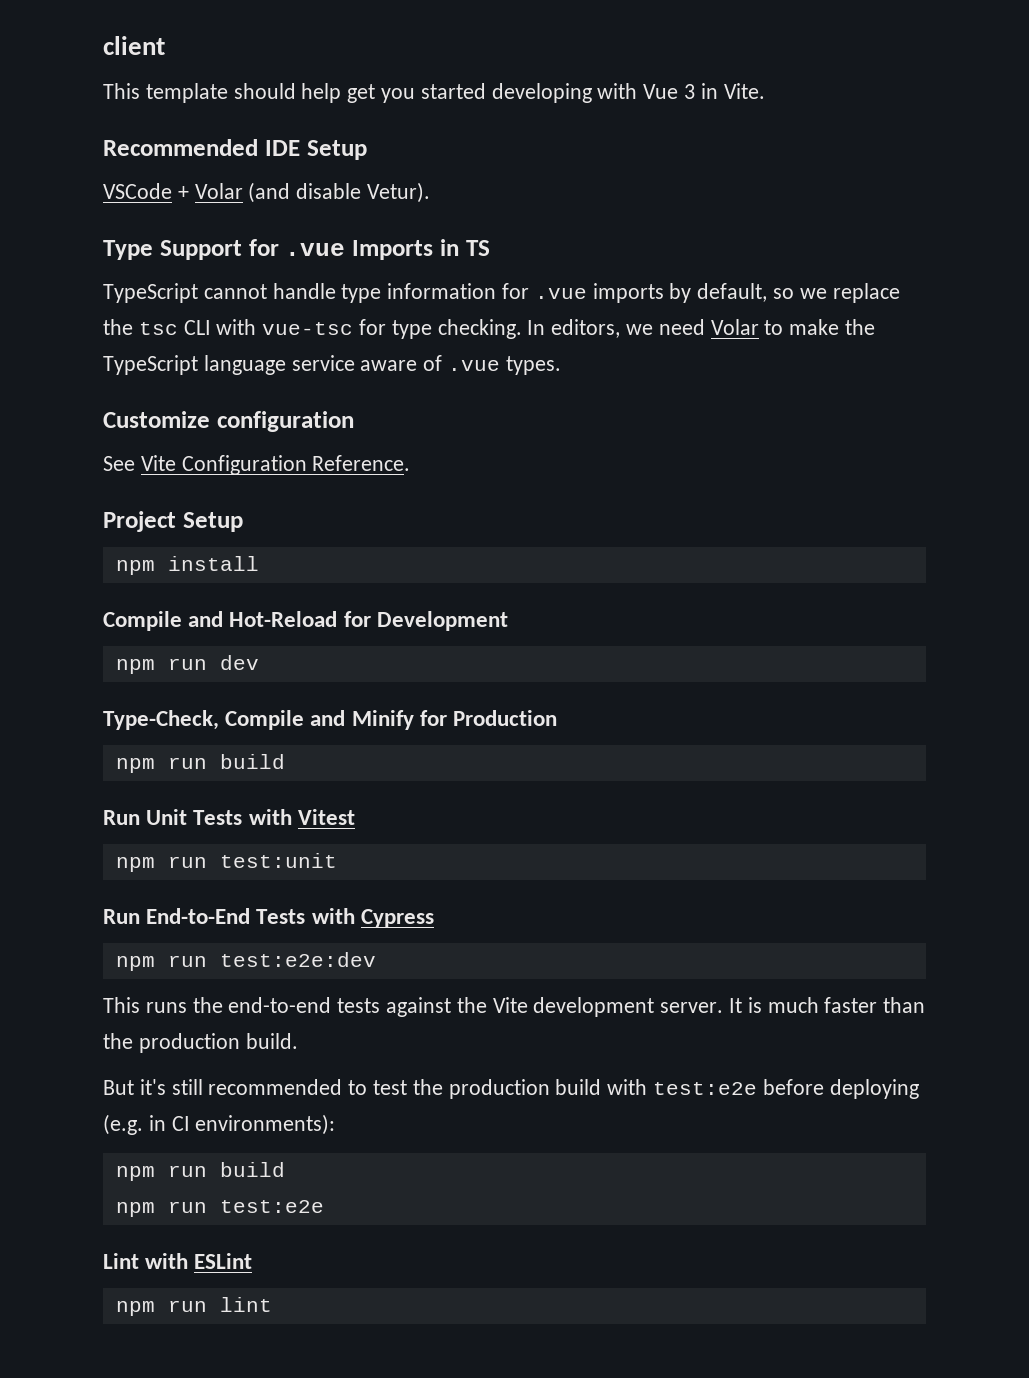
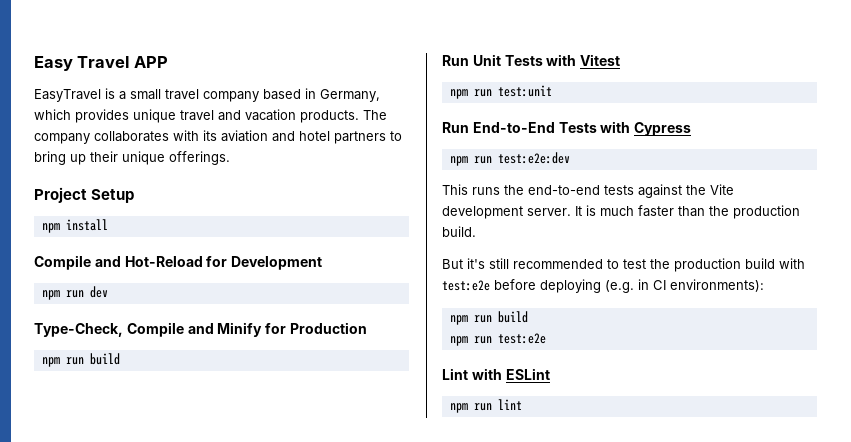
[103,36,165,55] [103,83,765,103] [103,139,367,160] [103,182,431,203] [103,239,490,260] [103,283,900,303] [103,319,876,339] [103,355,561,375] [103,411,354,432] [103,455,411,475] client // This template should help get you started developing with Vue 3 in Vite. // Recommended IDE Setup // VSCode + Volar (and disable Vetur). // Type Support for .vue Imports in TS // TypeScript cannot handle type information for .vue imports by default, so we replace the tsc CLI with vue-tsc for type checking. In editors, we need Volar to make the TypeScript language service aware of .vue types. // Customize configuration // See Vite Configuration Reference. -> [34,56,168,71] [34,88,380,102] [34,109,387,123] [34,130,402,144] [34,151,230,165] Easy Travel APP // EasyTravel is a small travel company based in Germany, which provides unique travel and vacation products. The company collaborates with its aviation and hotel partners to bring up their unique offerings.

